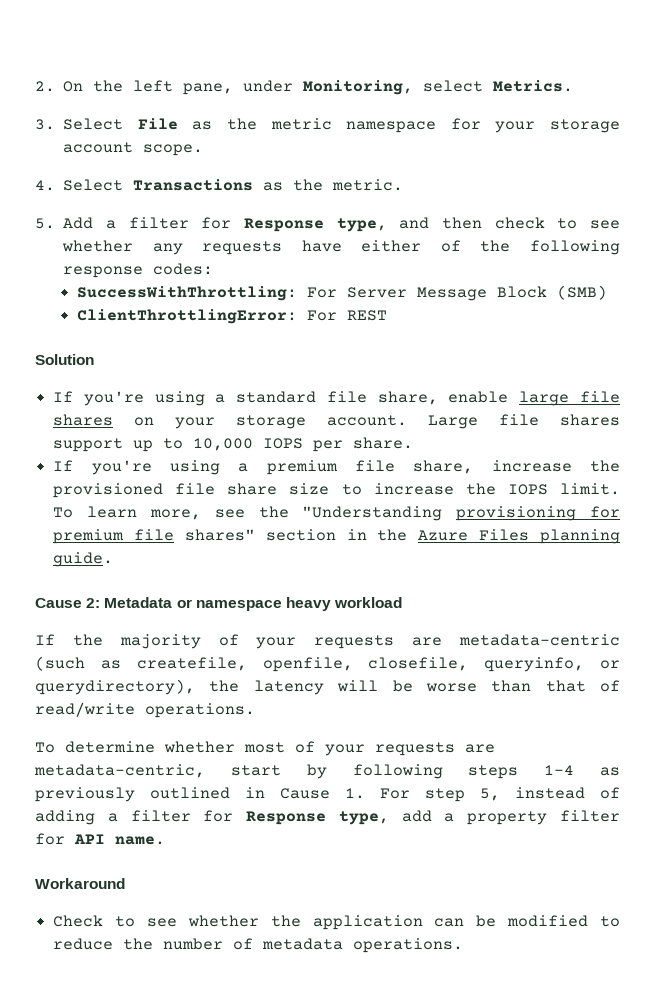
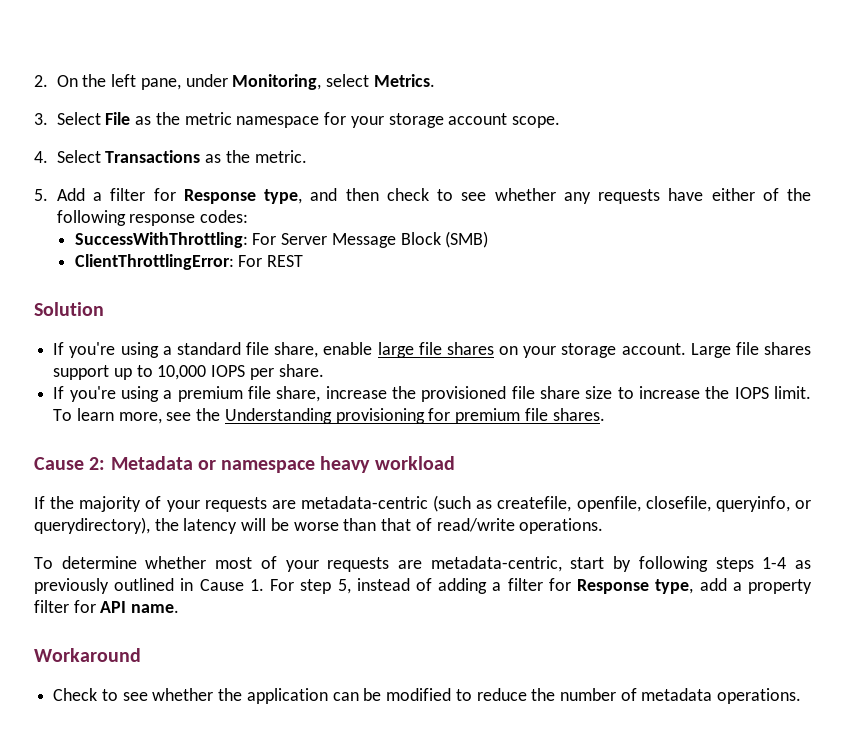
[302,506,443,521] "Understanding -> [224,408,332,424] Understanding
[184,529,620,544] [53,552,114,567] shares" section in the Azure Files planning guide. -> [552,408,605,421] shares.

